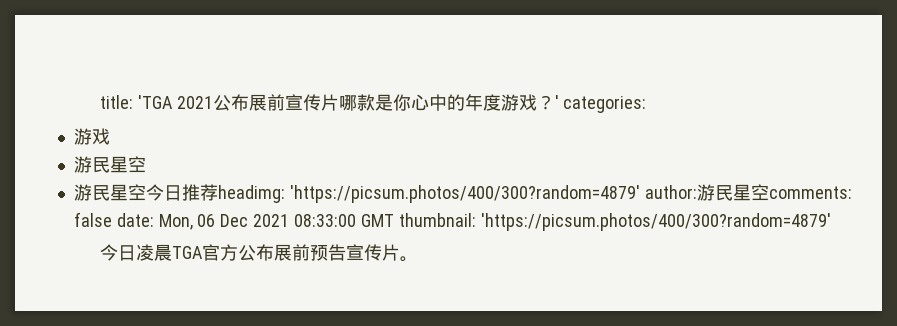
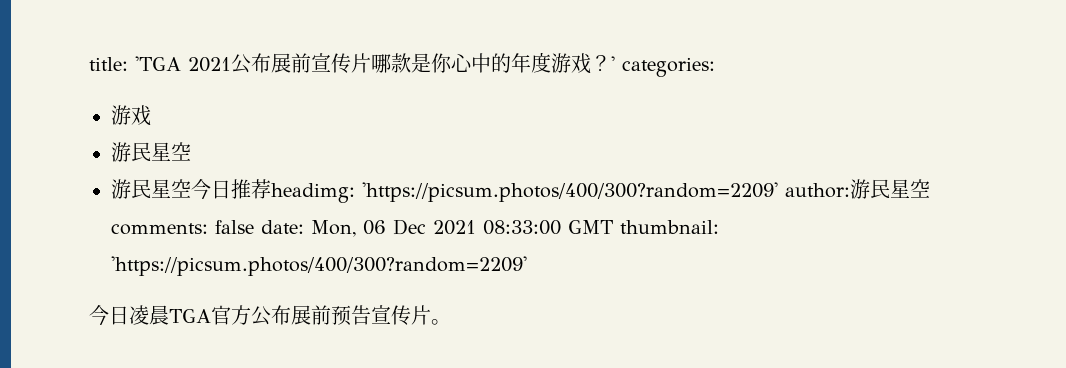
[289,185,640,203] 'https://picsum.photos/400/300?random=4879' -> [362,182,778,202] 'https://picsum.photos/400/300?random=2209'
[480,213,831,231] 'https://picsum.photos/400/300?random=4879' -> [111,256,527,276] 'https://picsum.photos/400/300?random=2209'

